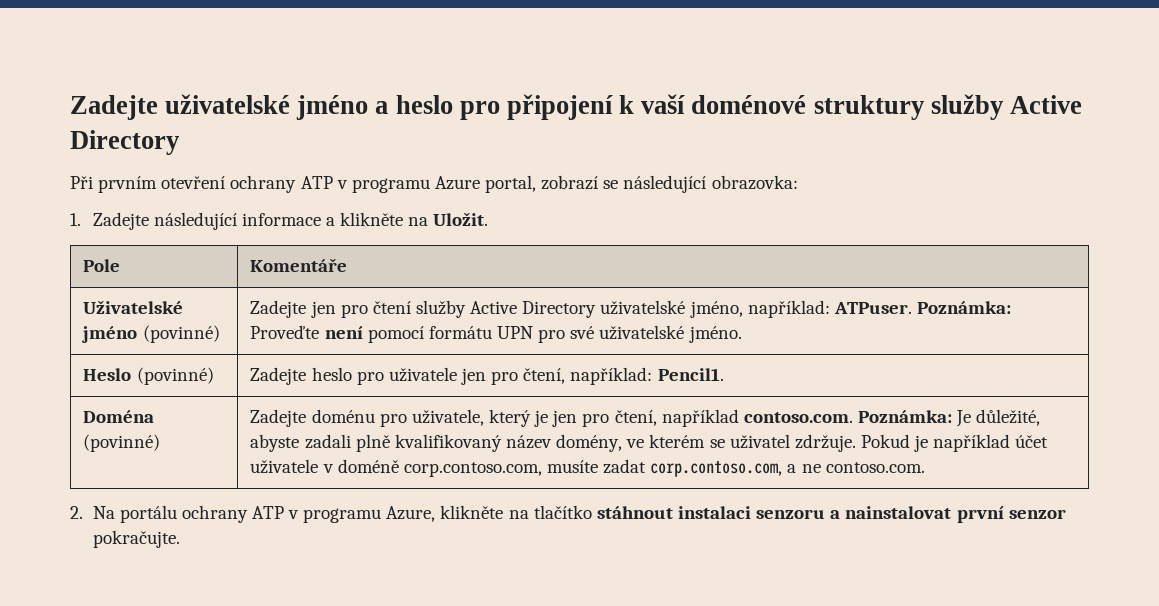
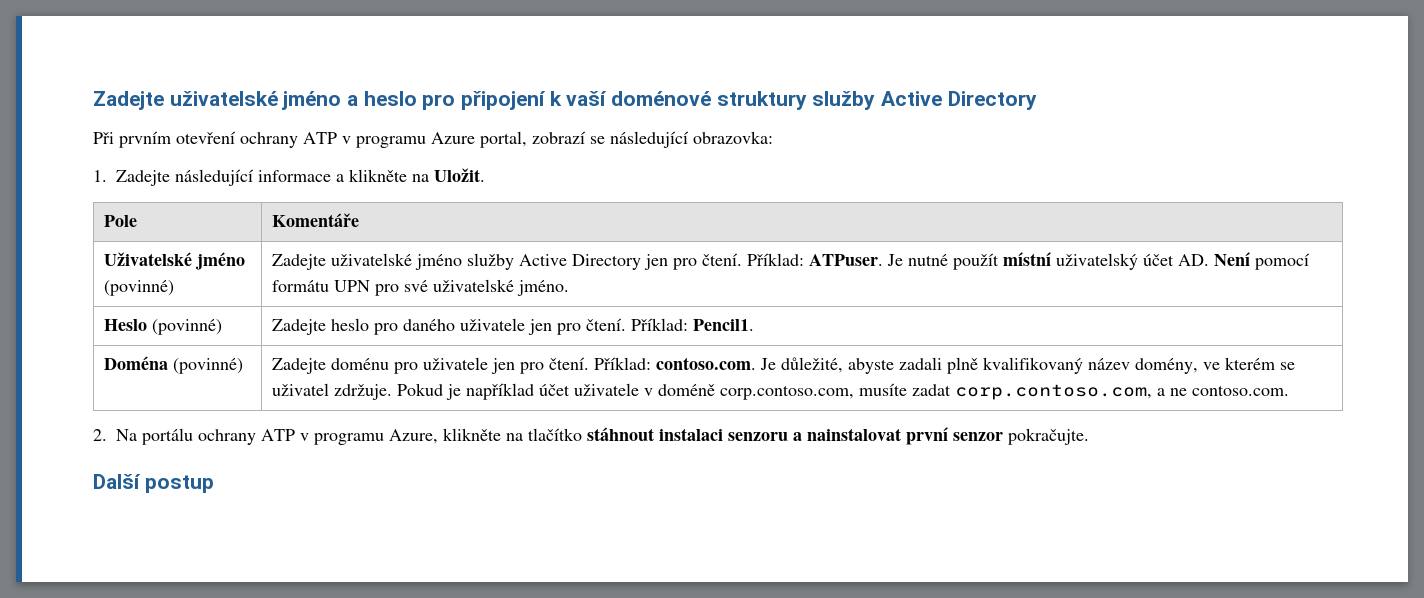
[310,300,1011,318] [250,325,363,339] jen pro čtení služby Active Directory uživatelské jméno, například: ATPuser. Poznámka: Proveďte není -> [330,252,1250,270] uživatelské jméno služby Active Directory jen pro čtení. Příklad: ATPuser. Je nutné použít místní uživatelský účet AD. Není
[388,367,653,385] uživatele jen pro čtení, například: -> [402,318,688,335] daného uživatele jen pro čtení. Příklad:
[411,409,952,427] uživatele, který je jen pro čtení, například contoso.com. Poznámka: -> [422,357,756,374] uživatele jen pro čtení. Příklad: contoso.com.
(180, 539) none -> [93,474,214,493] // Další postup

